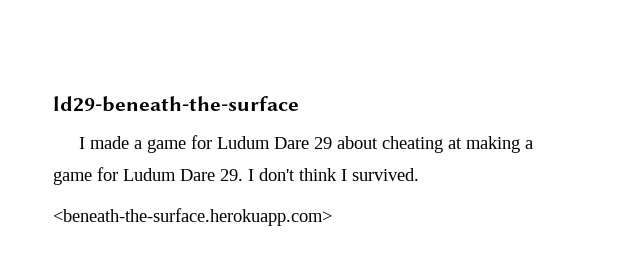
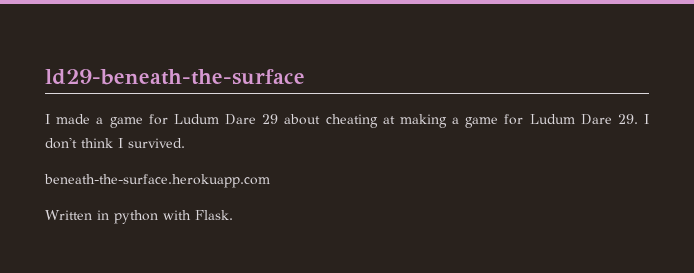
[53,208,332,226] <beneath-the-surface.herokuapp.com> -> [44,174,270,188] [45,210,233,224] beneath-the-surface.herokuapp.com // Written in python with Flask.

